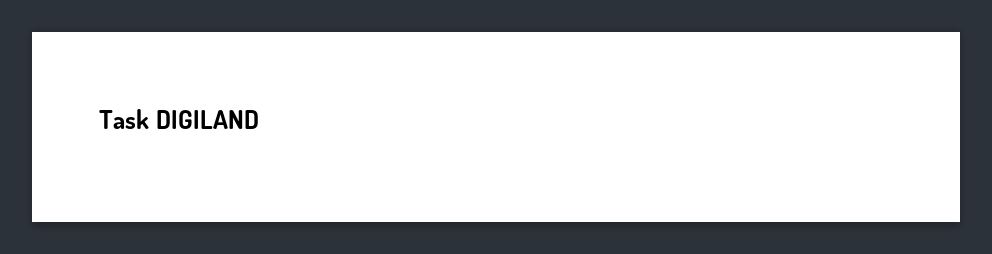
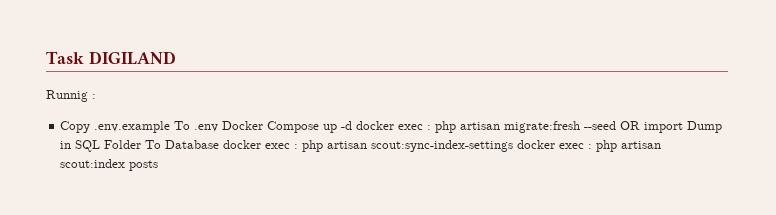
(259, 119) none -> [46,90,96,102] [60,121,723,133] [60,140,662,152] [60,159,159,171] // Runnig : // Copy .env.example To .env Docker Compose up -d docker exec : php artisan migrate:fresh --seed OR import Dump in SQL Folder To Database docker exec : php artisan scout:sync-index-settings docker exec : php artisan scout:index posts

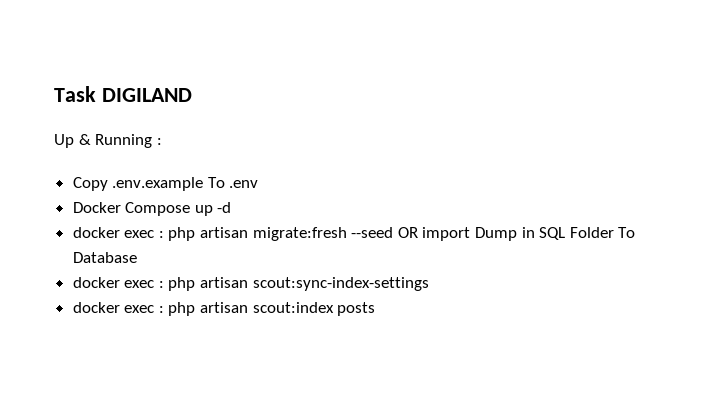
[46,90,88,102] Runnig -> [54,134,153,148] Up & Running
(219, 128) none -> (259, 184) //
(353, 125) none -> (232, 207) //
(220, 144) none -> (137, 257) //
(514, 146) none -> (429, 284) //

